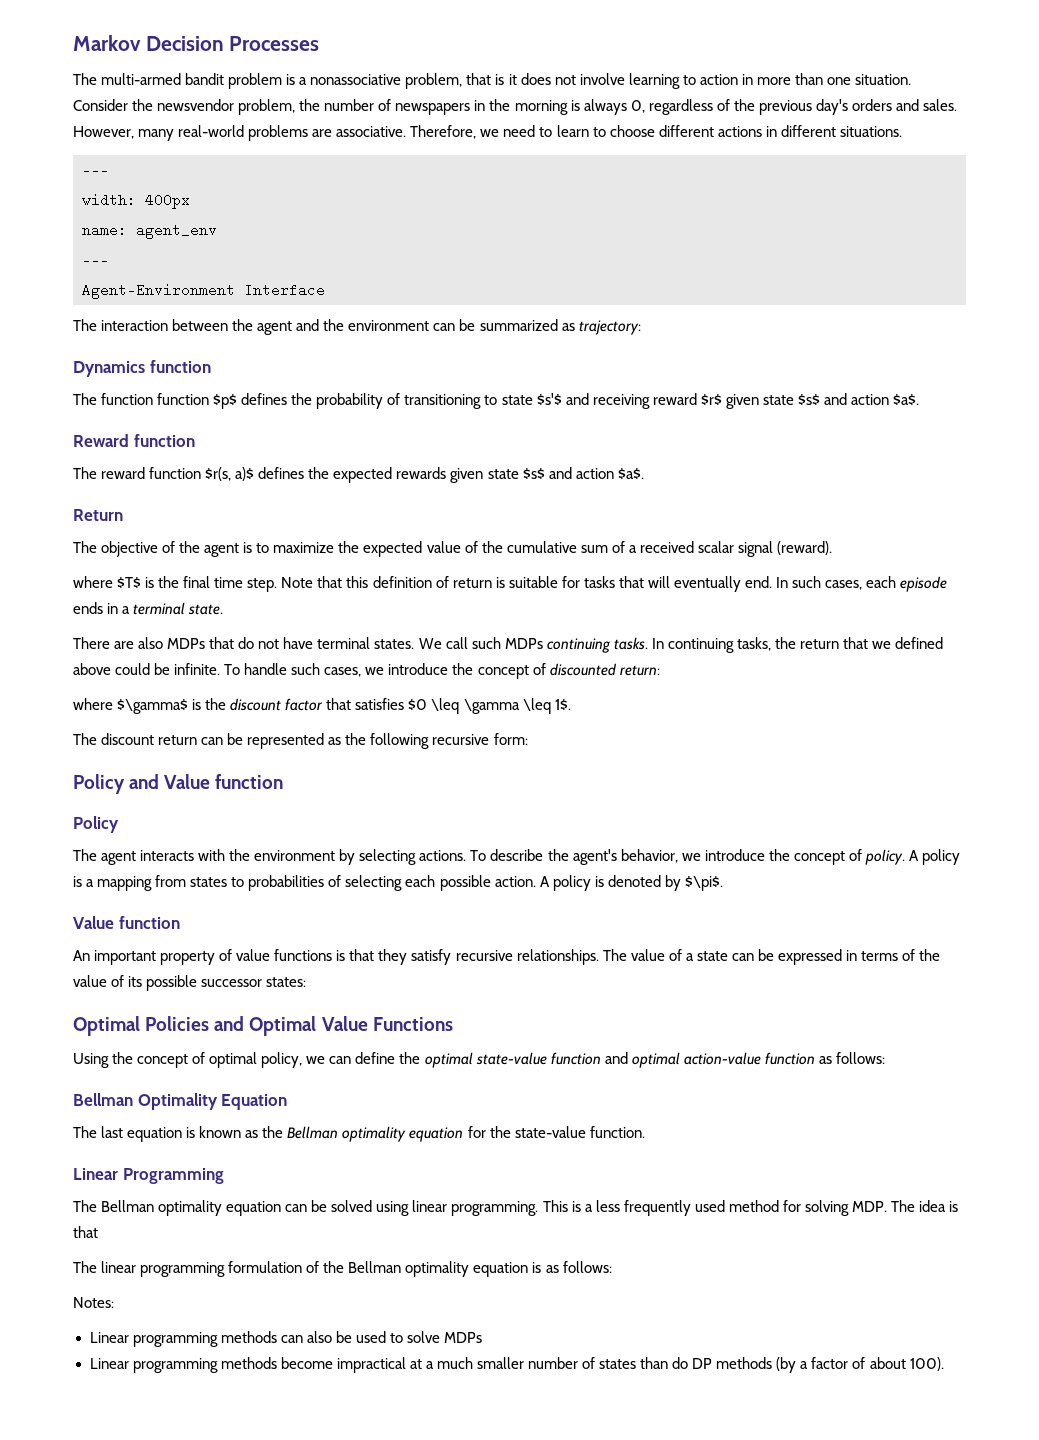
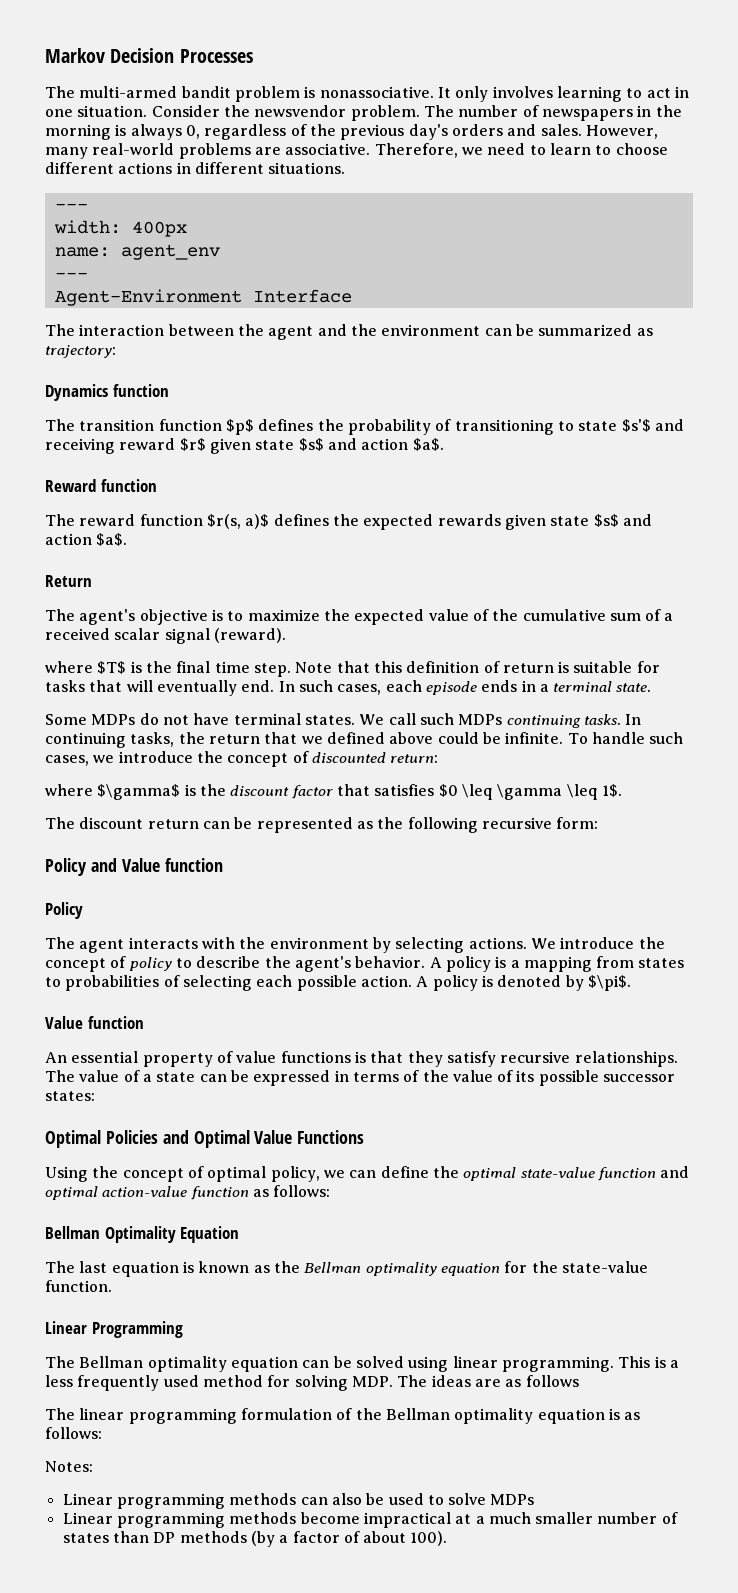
[299,73,823,89] a nonassociative problem, that is it does not involve learning to action in more than -> [319,86,689,102] nonassociative. It only involves learning to act in
[238,99,321,115] problem, the -> [350,105,454,121] problem. The
[101,393,154,405] function -> [79,419,155,431] transition
[101,541,240,557] objective of the agent -> [79,609,208,625] agent's objective
[73,637,235,649] There are also MDPs that -> [45,714,136,725] Some MDPs
[470,849,905,865] To describe the agent's behavior, we introduce the concept of policy. -> [530,937,665,949] [45,956,426,972] We introduce the concept of policy to describe the agent's behavior.
[94,950,157,965] important -> [71,1051,139,1063] essential
[919,1200,959,1212] [73,1226,98,1238] idea is that -> [431,1375,579,1387] ideas are as follows
[672,1357,689,1369] do -> (149, 1537) none

